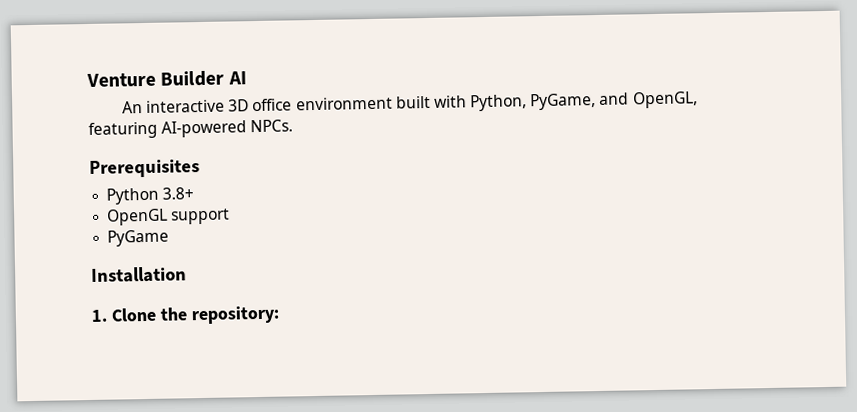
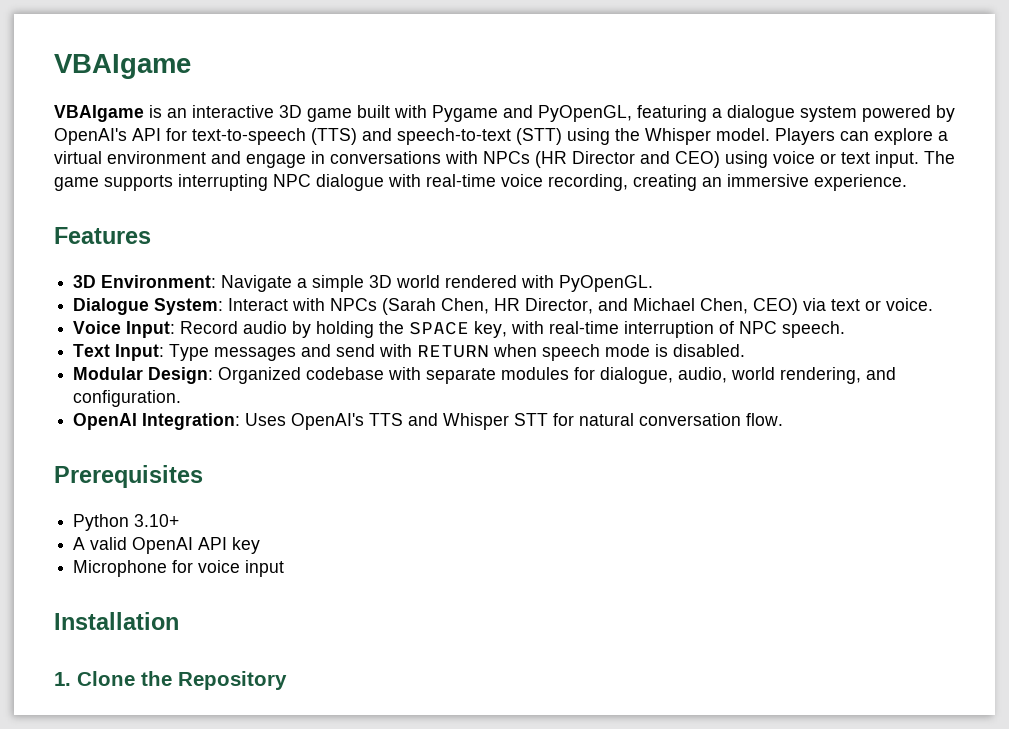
[86,70,247,88] [121,91,698,114] [88,119,294,139] [89,159,200,178] [106,187,195,205] [107,208,231,226] [107,229,170,247] Venture Builder AI // An interactive 3D office environment built with Python, PyGame, and OpenGL, featuring AI-powered NPCs. // Prerequisites // Python 3.8+ // OpenGL support // PyGame -> [54,54,191,79] [54,105,955,122] [54,128,948,145] [54,151,955,168] [54,174,907,191] [54,227,151,244] [73,275,654,292] [73,298,934,315] [73,321,846,338] [73,344,746,361] [73,367,897,384] [73,390,182,407] [73,413,784,430] [54,465,203,488] [73,514,180,531] [73,537,261,554] [73,560,285,577] VBAIgame // VBAIgame is an interactive 3D game built with Pygame and PyOpenGL, featuring a dialogue system powered by OpenAI's API for text-to-speech (TTS) and speech-to-text (STT) using the Whisper model. Players can explore a virtual environment and engage in conversations with NPCs (HR Director and CEO) using voice or text input. The game supports interrupting NPC dialogue with real-time voice recording, creating an immersive experience. // Features // 3D Environment: Navigate a simple 3D world rendered with PyOpenGL. // Dialogue System: Interact with NPCs (Sarah Chen, HR Director, and Michael Chen, CEO) via text or voice. // Voice Input: Record audio by holding the SPACE key, with real-time interruption of NPC speech. // Text Input: Type messages and send with RETURN when speech mode is disabled. // Modular Design: Organized codebase with separate modules for dialogue, audio, world rendering, and configuration. // OpenAI Integration: Uses OpenAI's TTS and Whisper STT for natural conversation flow. // Prerequisites // Python 3.10+ // A valid OpenAI API key // Microphone for voice input
[190,305,280,325] repository: -> [178,671,287,690] Repository

